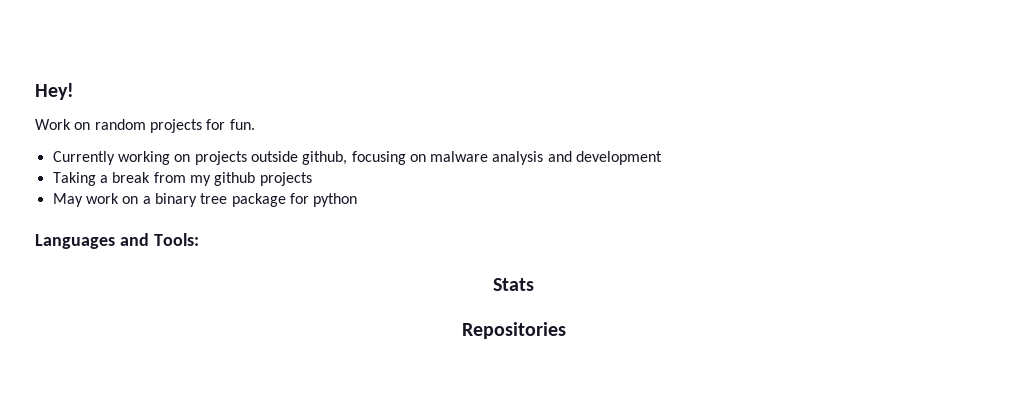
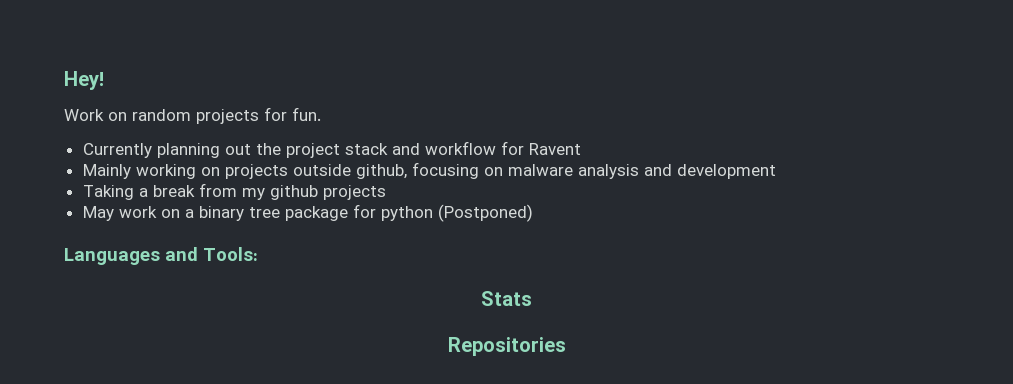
(115, 158) none -> [156,141,581,158] [82,164,131,179] planning out the project stack and workflow for Ravent // Mainly
(358, 200) none -> [437,204,533,222] (Postponed)

